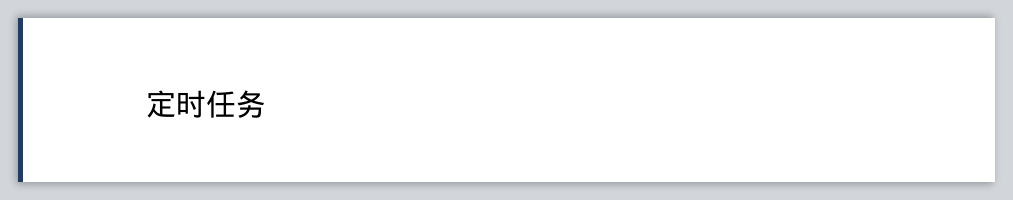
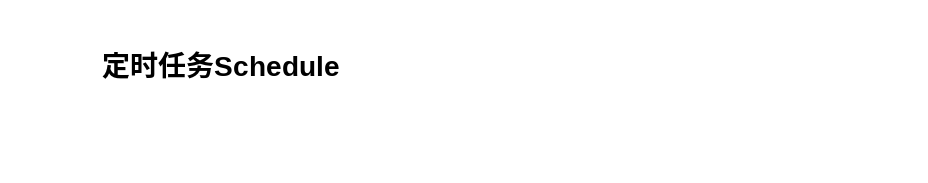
(266, 104) none -> [214,56,340,76] Schedule

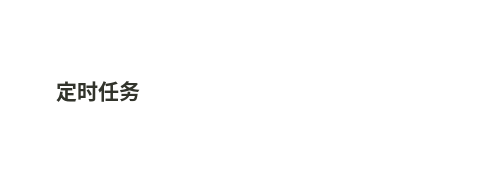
[214,56,340,76] Schedule -> (140, 91) none

